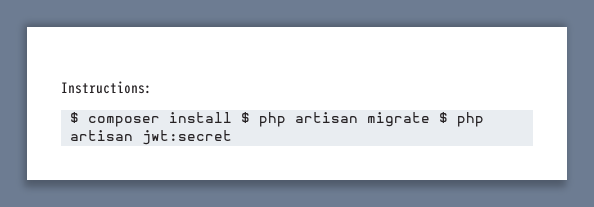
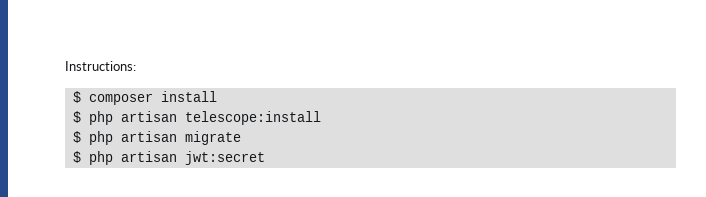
(232, 117) none -> [72,111,321,125] // $ php artisan telescope:install //
(430, 119) none -> (241, 138) //

